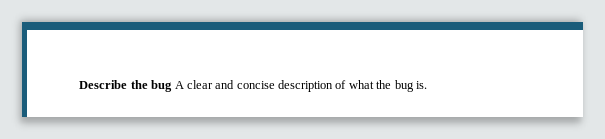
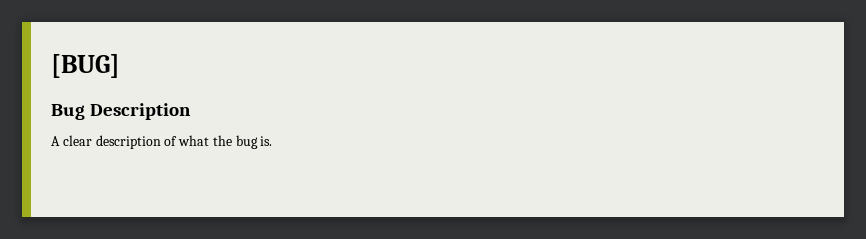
[79,80,275,92] Describe the bug A clear and concise -> [51,54,120,78] [51,103,192,120] [51,135,92,146] [BUG] // Bug Description // A clear

